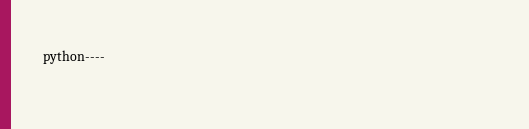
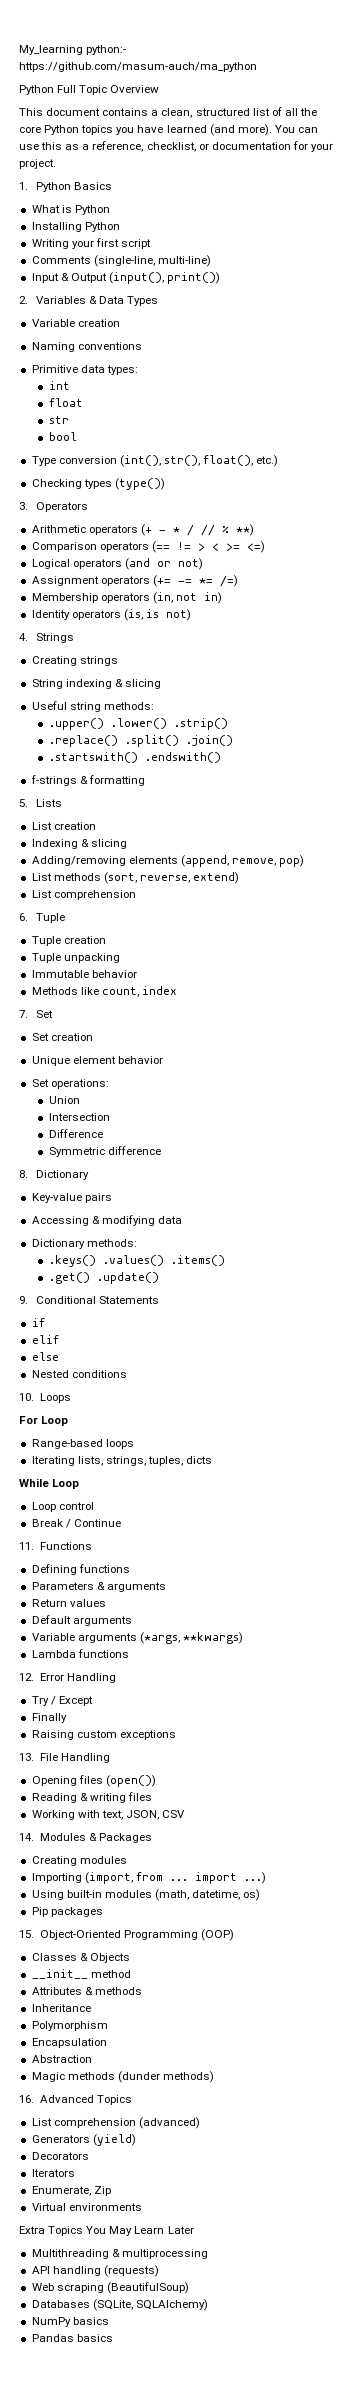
[43,50,105,64] python---- -> [19,45,127,55] [19,62,257,72] [19,85,160,95] [19,107,317,118] [19,124,318,136] [19,141,333,152] [19,159,56,169] [19,182,113,192] [31,205,110,215] [31,222,120,232] [31,238,151,249] [31,255,211,267] [31,272,221,284] [19,296,159,306] [31,319,120,327] [31,342,142,352] [31,365,138,375] [48,381,70,390] [48,398,83,407] [48,416,69,424] [48,432,77,441] [31,455,279,467] [31,478,165,490] [19,502,88,512] [31,524,254,536] [31,541,265,553] [31,558,203,570] [31,575,238,587] [31,592,222,604] [31,609,191,621] [19,633,74,643] [31,656,118,666] [31,679,161,689] [31,701,154,712] [48,718,228,730] [48,735,233,747] [48,752,221,763] [30,775,145,786] [19,799,62,807] [31,822,96,830] [31,839,127,849] [31,855,305,867] [31,872,240,884] [31,890,136,900] [19,913,65,923] [31,936,106,946] [31,953,120,963] [31,970,137,978] [31,986,177,997] [19,1010,53,1018] [31,1033,93,1041] [31,1056,163,1066] [31,1079,109,1089] [48,1096,80,1104] [48,1113,110,1121] [48,1129,103,1138] [48,1146,161,1157] [19,1170,89,1180] [31,1193,112,1203] [31,1215,182,1226] [31,1239,137,1249] [48,1255,225,1267] [48,1272,159,1284] [19,1296,160,1304] [31,1318,45,1327] [31,1335,59,1344] [31,1352,59,1361] [31,1370,127,1378] [19,1393,71,1403] [19,1416,69,1426] [31,1439,134,1449] [31,1456,213,1466] [19,1478,80,1489] [31,1502,94,1512] [31,1519,121,1528] [19,1542,92,1550] [31,1564,130,1575] [31,1582,166,1592] [31,1599,106,1607] [31,1615,132,1626] [31,1632,243,1644] [31,1649,129,1658] [19,1673,116,1683] [31,1696,93,1706] [31,1713,67,1723] [31,1730,176,1740] [19,1753,110,1763] [31,1775,156,1787] [31,1792,152,1803] [31,1810,186,1820] [19,1833,152,1843] [31,1856,127,1866] [31,1872,266,1884] [31,1889,261,1901] [31,1907,103,1917] [19,1929,234,1941] [31,1953,130,1963] [31,1969,131,1979] [31,1987,142,1995] [31,2004,91,2012] [31,2021,108,2031] [31,2038,107,2048] [31,2055,92,2063] [31,2071,214,2083] [19,2095,132,2105] [31,2117,200,2129] [31,2134,136,2146] [31,2152,89,2160] [31,2169,75,2177] [31,2186,111,2196] [31,2203,142,2211] [19,2226,194,2236] [31,2249,208,2259] [31,2265,159,2277] [31,2282,189,2294] [31,2299,208,2311] [31,2317,109,2327] [31,2334,113,2342] My_learning python:- https://github.com/masum-auch/ma_python // Python Full Topic Overview // This document contains a clean, structured list of all the core Python topics you have learned (and more). You can use this as a reference, checklist, or documentation for your project. // 1. Python Basics // What is Python // Installing Python // Writing your first script // Comments (single-line, multi-line) // Input & Output (input(), print()) // 2. Variables & Data Types // Variable creation // Naming conventions // Primitive data types: // int // float // str // bool // Type conversion (int(), str(), float(), etc.) // Checking types (type()) // 3. Operators // Arithmetic operators (+ - * / // % **) // Comparison operators (== != > < >= <=) // Logical operators (and or not) // Assignment operators (+= -= *= /=) // Membership operators (in, not in) // Identity operators (is, is not) // 4. Strings // Creating strings // String indexing & slicing // Useful string methods: // .upper() .lower() .strip() // .replace() .split() .join() // .startswith() .endswith() // f-strings & formatting // 5. Lists // List creation // Indexing & slicing // Adding/removing elements (append, remove, pop) // List methods (sort, reverse, extend) // List comprehension // 6. Tuple // Tuple creation // Tuple unpacking // Immutable behavior // Methods like count, index // 7. Set // Set creation // Unique element behavior // Set operations: // Union // Intersection // Difference // Symmetric difference // 8. Dictionary // Key-value pairs // Accessing & modifying data // Dictionary methods: // .keys() .values() .items() // .get() .update() // 9. Conditional Statements // if // elif // else // Nested conditions // 10. Loops // For Loop // Range-based loops // Iterating lists, strings, tuples, dicts // While Loop // Loop control // Break / Continue // 11. Functions // Defining functions // Parameters & arguments // Return values // Default arguments // Variable arguments (*args, **kwargs) // Lambda functions // 12. Error Handling // Try / Except // Finally // Raising custom exceptions // 13. File Handling // Opening files (open()) // Reading & writing files // Working with text, JSON, CSV // 14. Modules & Packages // Creating modules // Importing (import, from ... import ...) // Using built‑in modules (math, datetime, os) // Pip packages // 15. Object-Oriented Programming (OOP) // Classes & Objects // __init__ method // Attributes & methods // Inheritance // Polymorphism // Encapsulation // Abstraction // Magic methods (dunder methods) // 16. Advanced Topics // List comprehension (advanced) // Generators (yield) // Decorators // Iterators // Enumerate, Zip // Virtual environments // Extra Topics You May Learn Later // Multithreading & multiprocessing // API handling (requests) // Web scraping (BeautifulSoup) // Databases (SQLite, SQLAlchemy) // NumPy basics // Pandas basics

